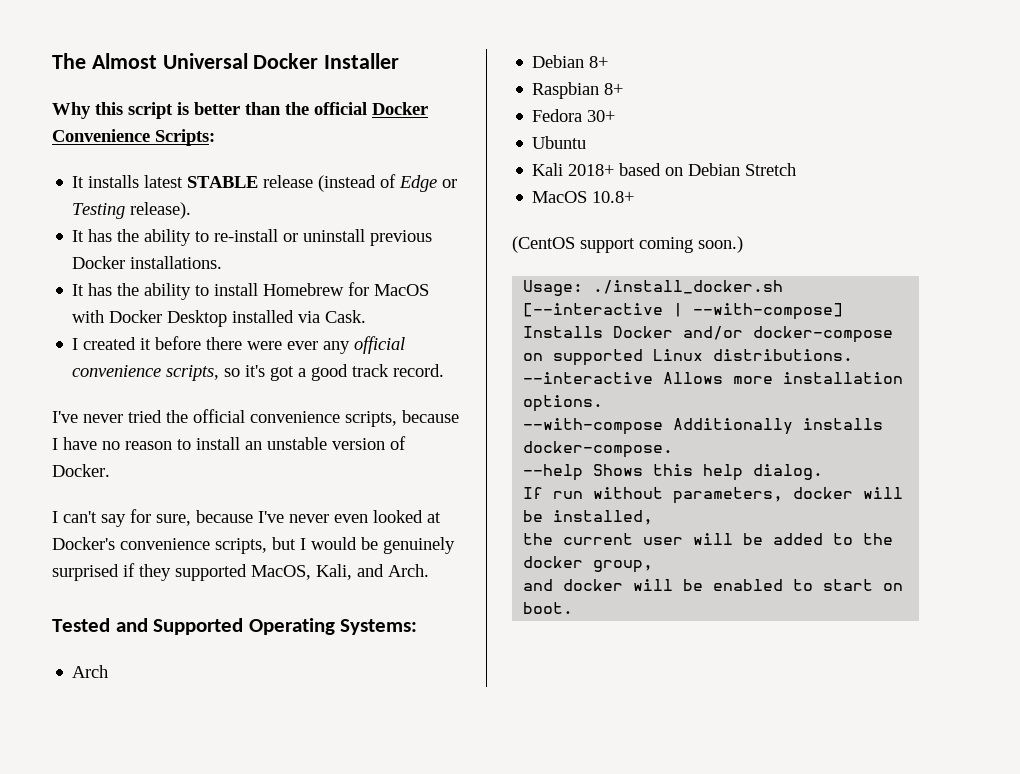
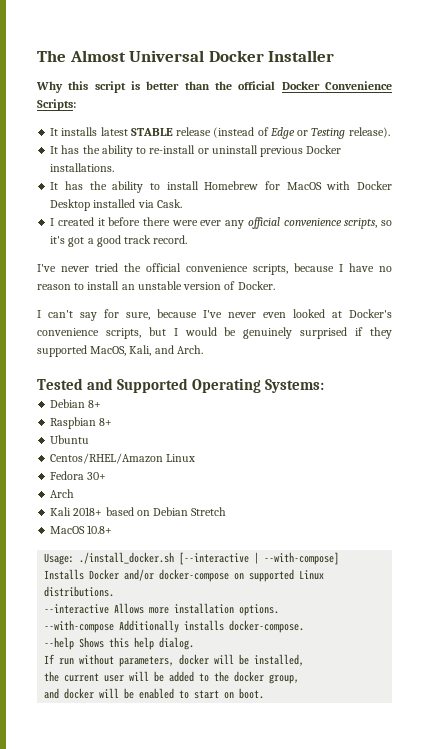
[72,665,109,678] // Arch -> (325, 386) none
(624, 89) none -> [50,435,90,444] [50,453,196,464] // Ubuntu // Centos/RHEL/Amazon Linux
[532,136,587,149] Ubuntu -> [50,489,75,498] Arch
[512,236,743,253] // (CentOS support coming soon.) -> (113, 529) none

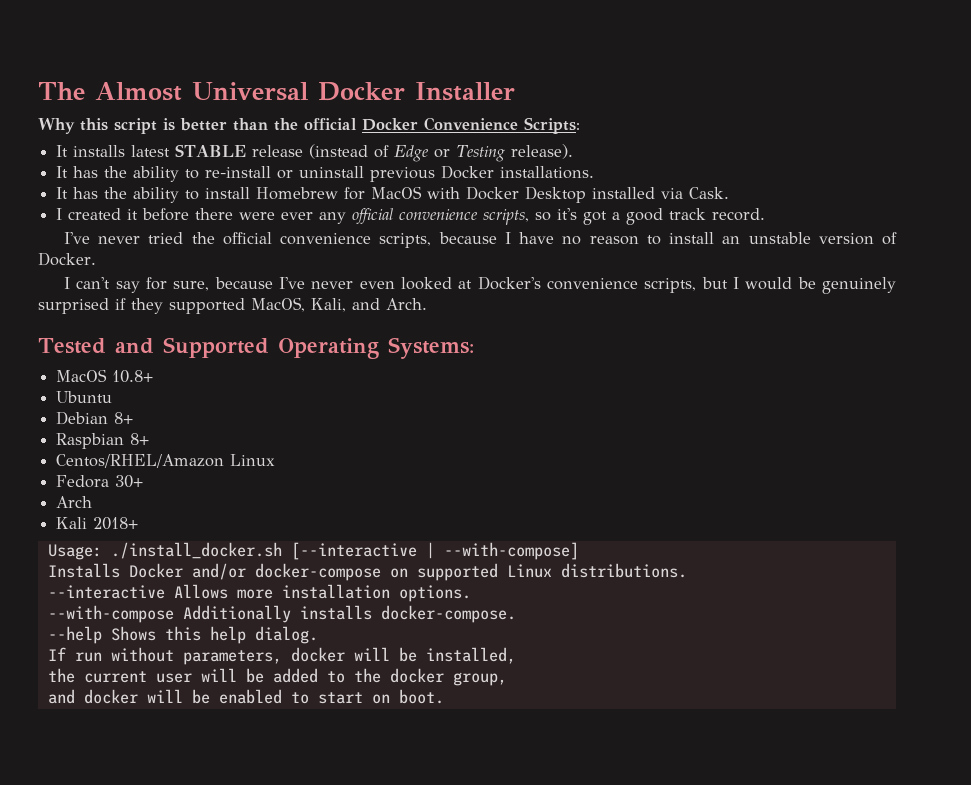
(325, 386) none -> [56,369,154,383] [56,391,113,403] // MacOS 10.8+ // Ubuntu
[50,435,90,444] // Ubuntu -> (150, 439) none
[105,507,227,516] [50,525,113,534] based on Debian Stretch // MacOS 10.8+ -> (139, 523) none

